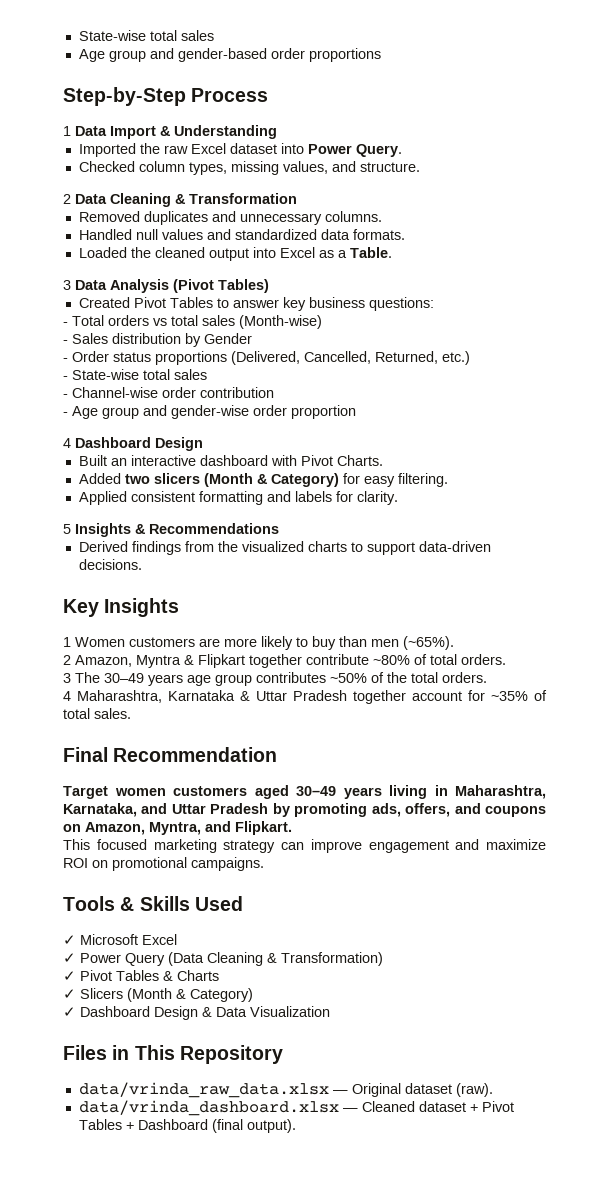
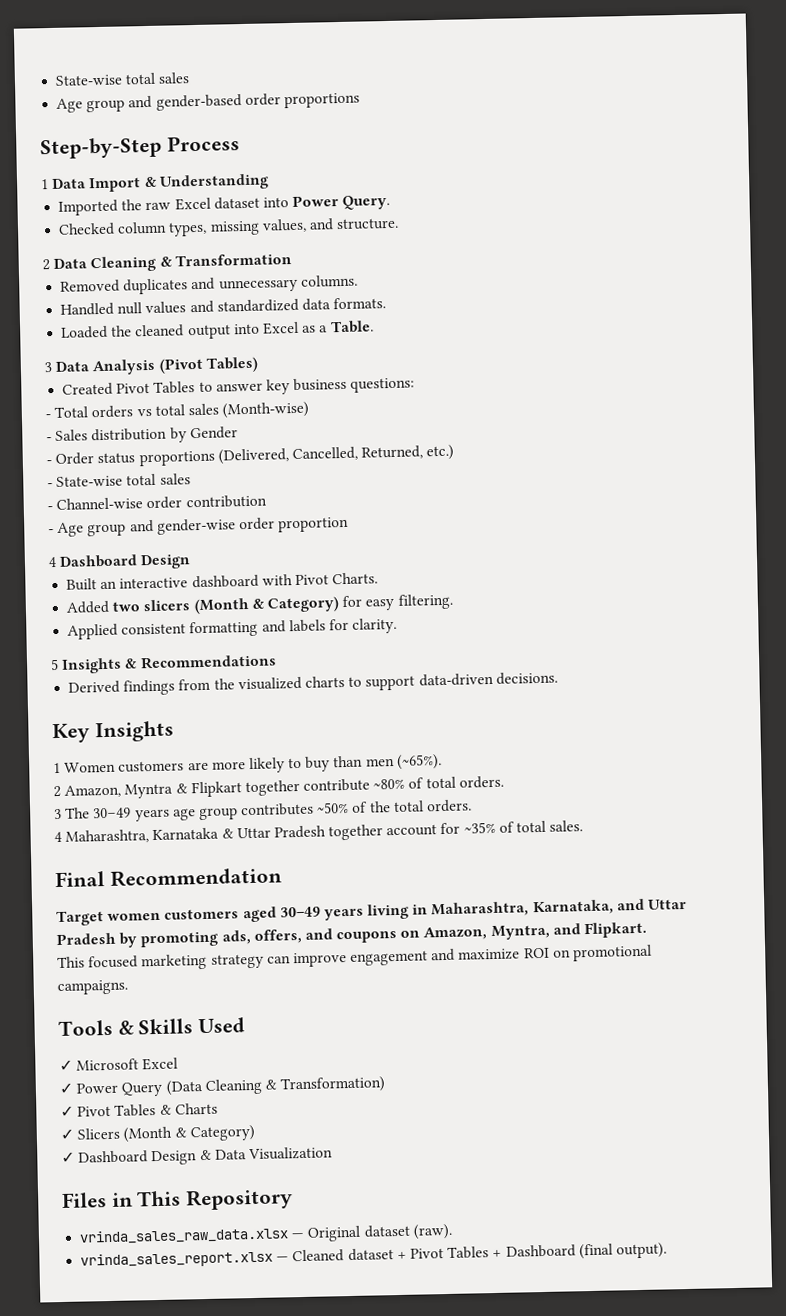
[78,1082,329,1098] data/vrinda_raw_data.xlsx -> [79,1227,290,1245] vrinda_sales_raw_data.xlsx
[78,1100,339,1116] data/vrinda_dashboard.xlsx -> [80,1250,274,1269] vrinda_sales_report.xlsx

